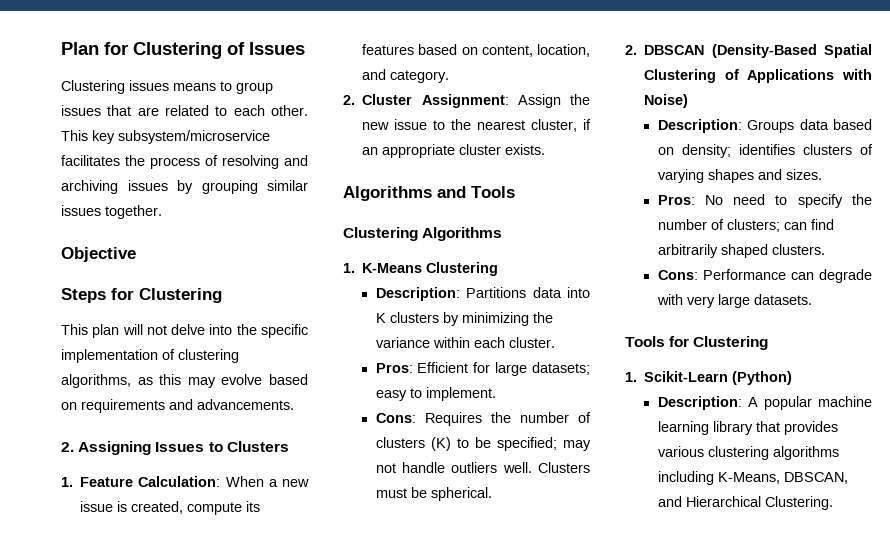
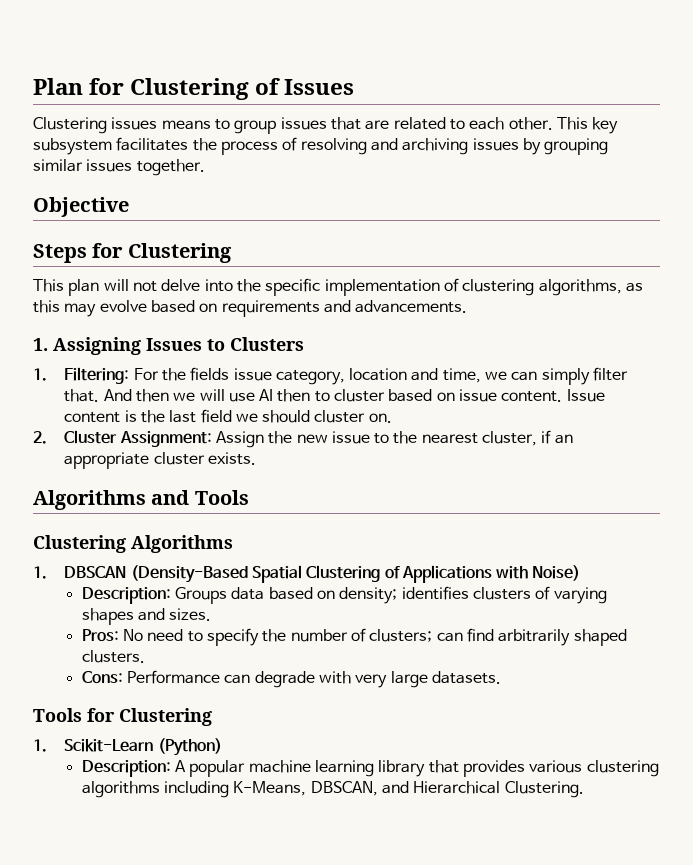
[118,130,270,144] subsystem/microservice -> [33,138,112,155] subsystem
[61,442,74,452] 2. -> [33,338,48,351] 1.
[80,476,309,487] [80,501,261,515] [362,44,590,57] [362,69,450,83] Feature Calculation: When a new issue is created, compute its features based on content, location, and category. -> [64,367,629,385] [64,389,605,402] [64,409,392,423] Filtering: For the fields issue category, location and time, we can simply filter that. And then we will use AI then to cluster based on issue content. Issue content is the last field we should cluster on.
[362,262,499,276] [375,287,590,301] [375,312,553,326] [375,337,555,348] [375,362,590,376] [375,387,496,401] [375,412,591,426] [375,437,591,451] [375,462,590,473] [375,487,492,501] [625,45,637,55] K-Means Clustering // Description: Partitions data into K clusters by minimizing the variance within each cluster. // Pros: Efficient for large datasets; easy to implement. // Cons: Requires the number of clusters (K) to be specified; may not handle outliers well. Clusters must be spherical. // 2. -> (47, 572) none

